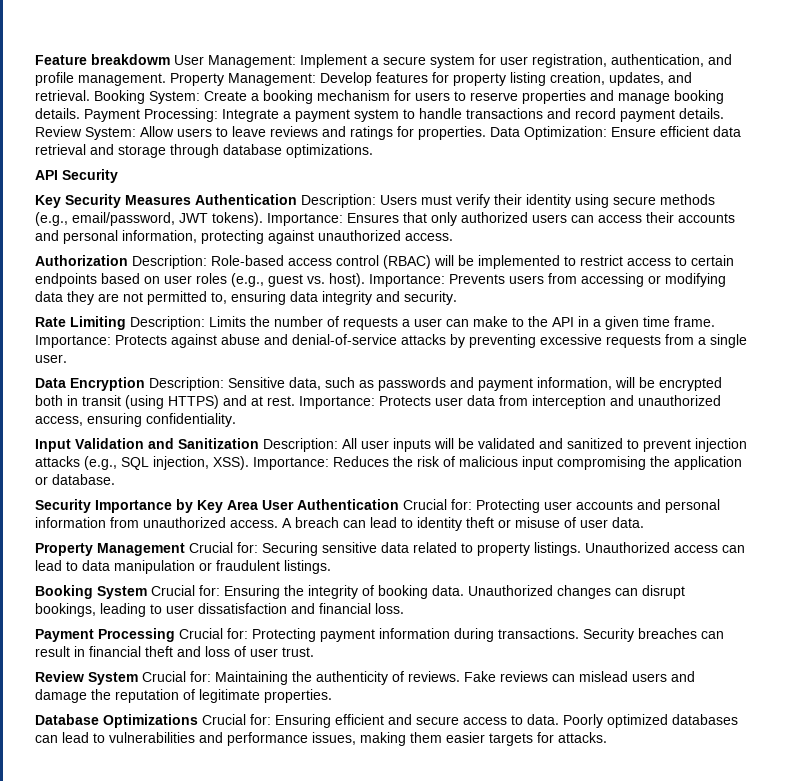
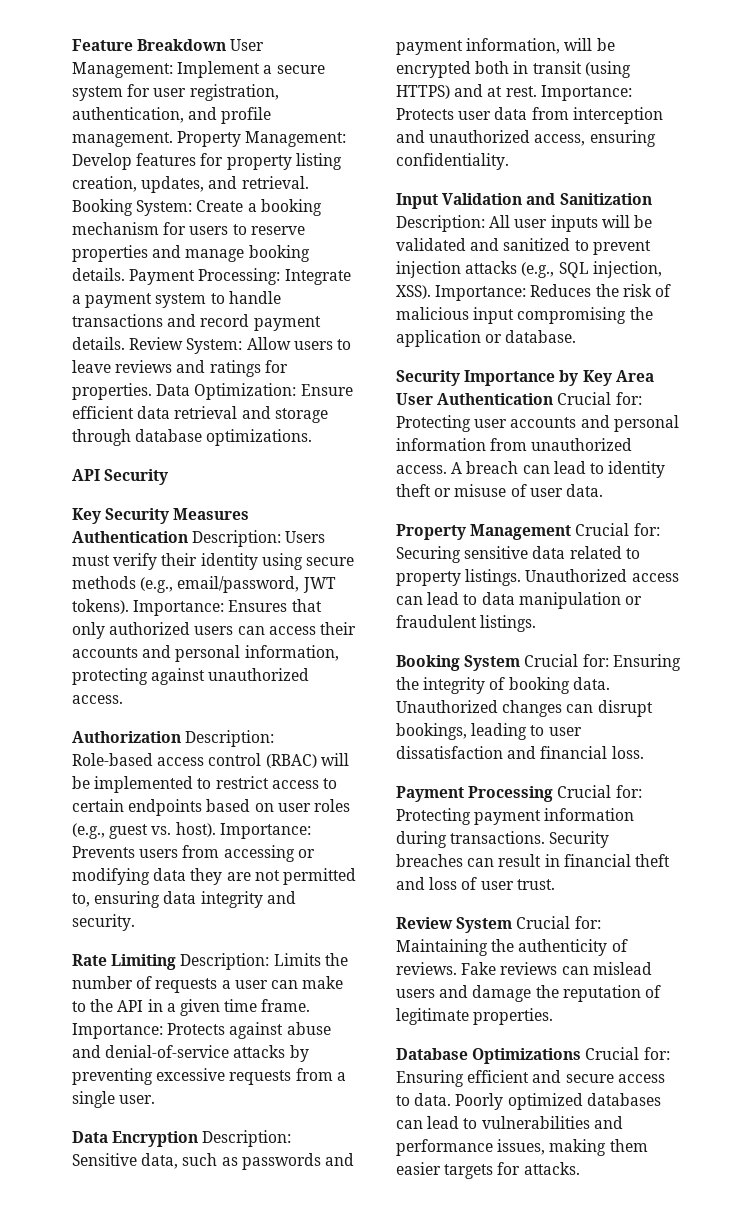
[91,54,170,65] breakdowm -> [137,39,227,51] Breakdown

